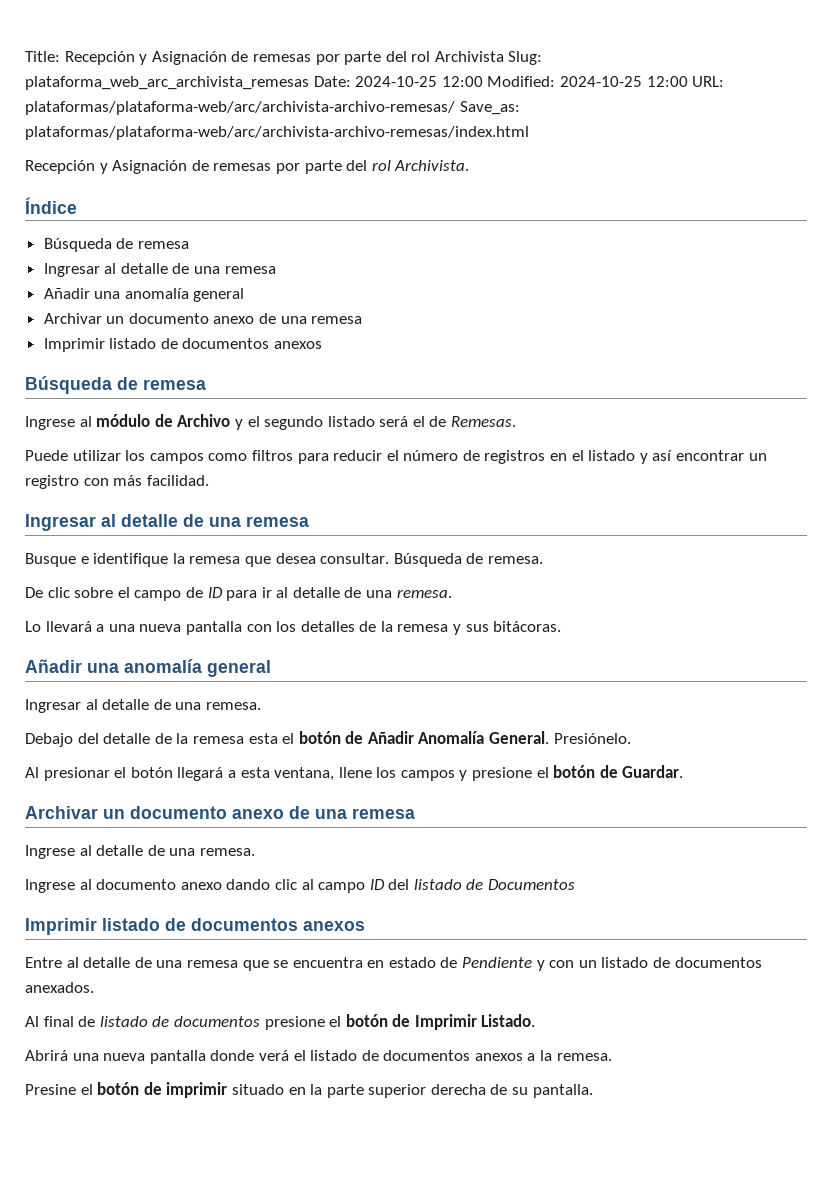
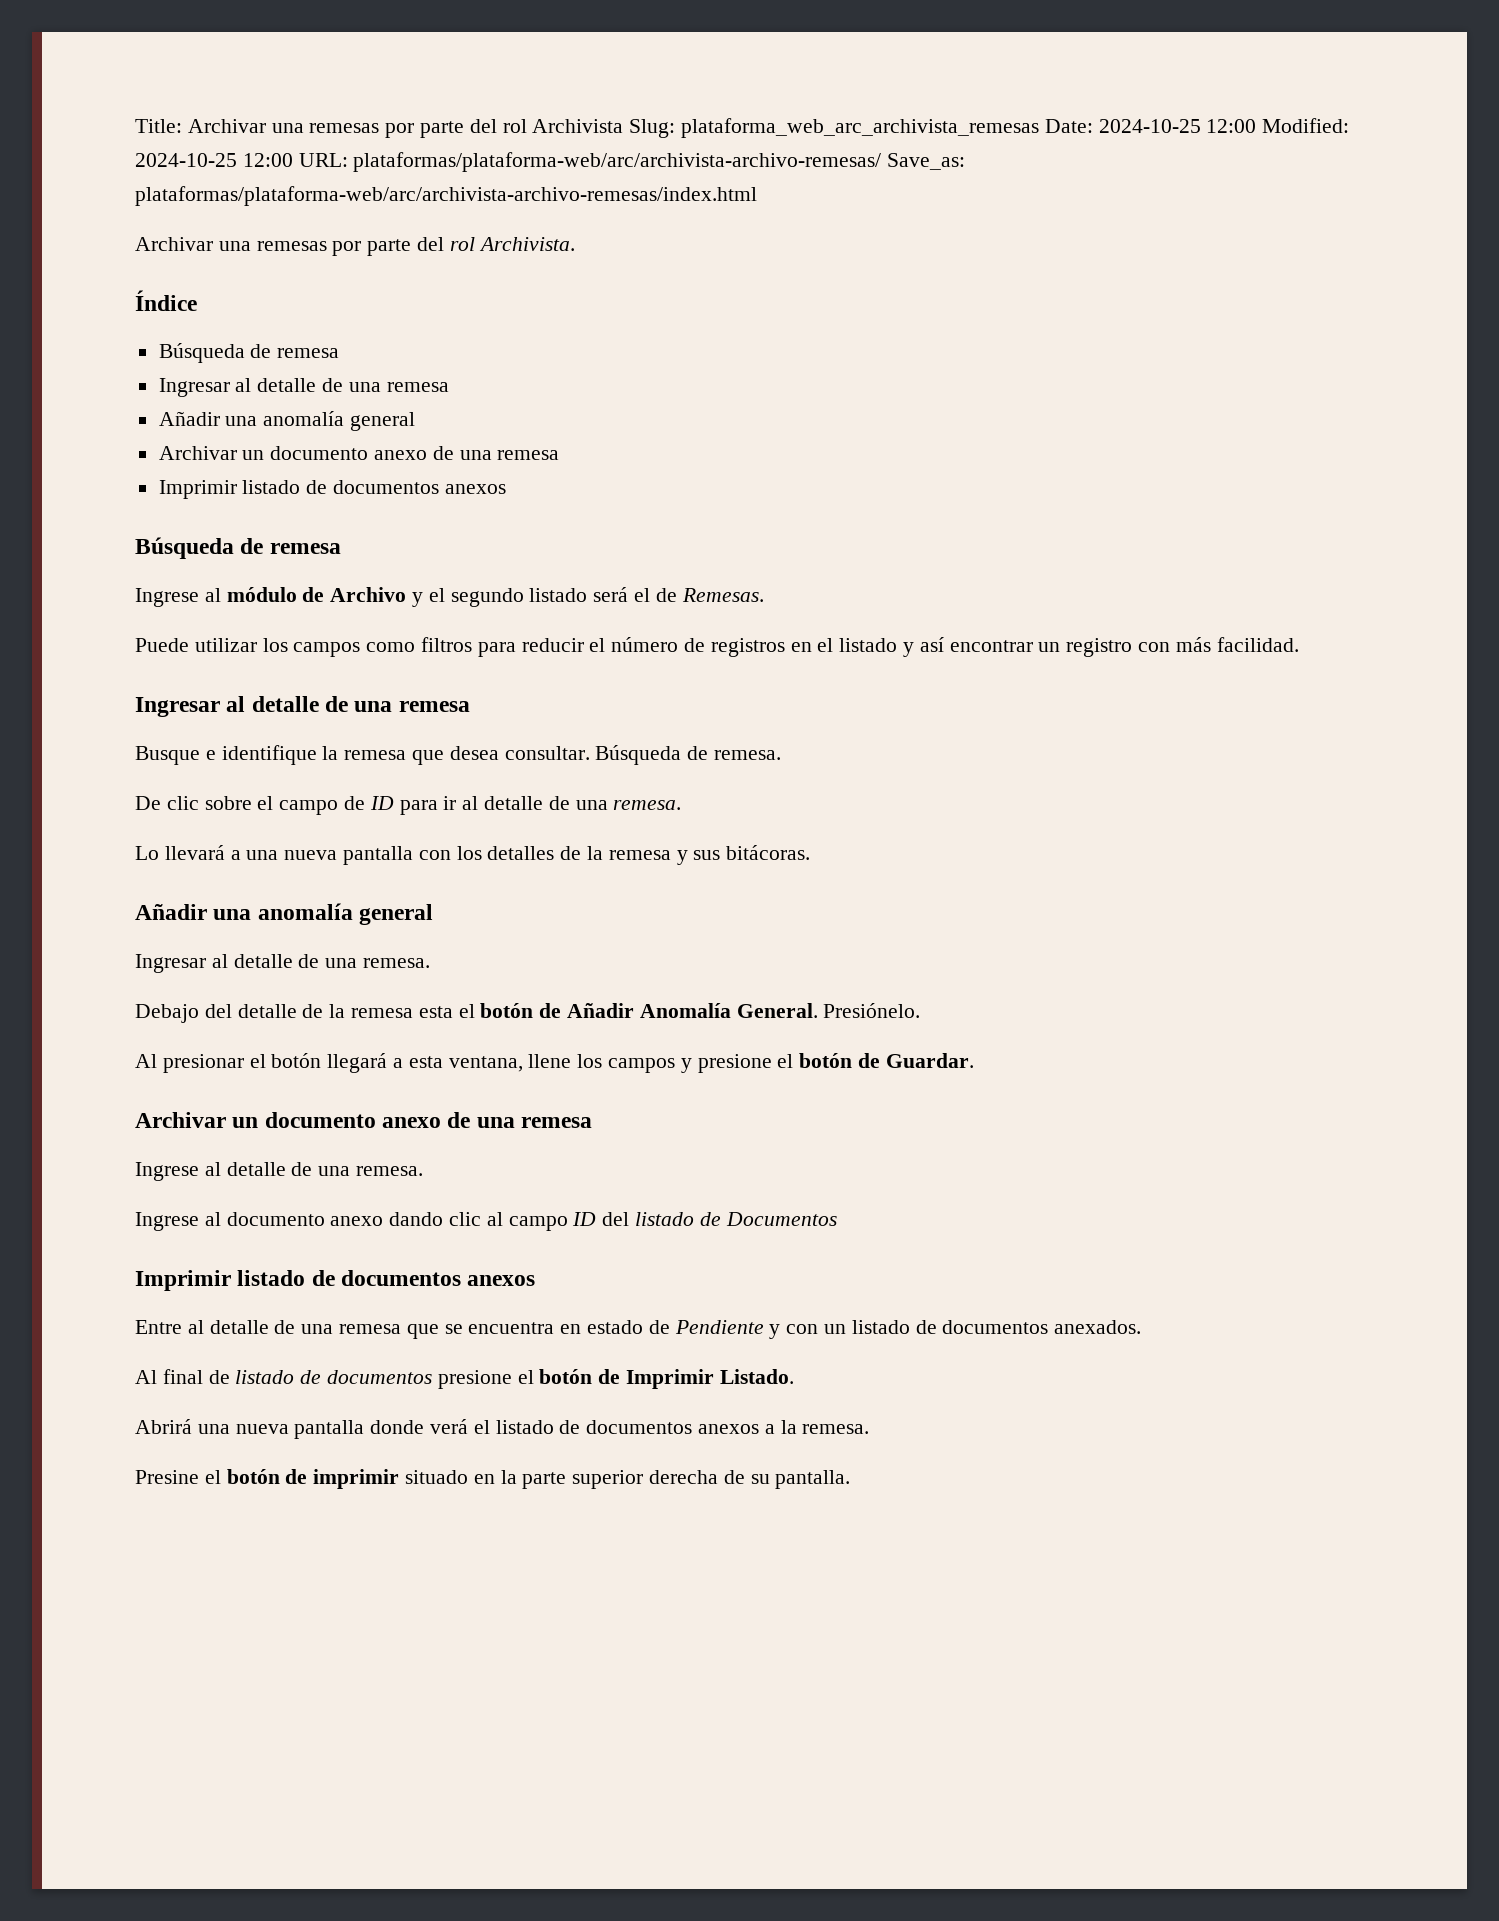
[64,51,249,65] Recepción y Asignación de -> [187,119,304,133] Archivar una
[25,160,209,174] Recepción y Asignación de -> [135,237,251,251] Archivar una

